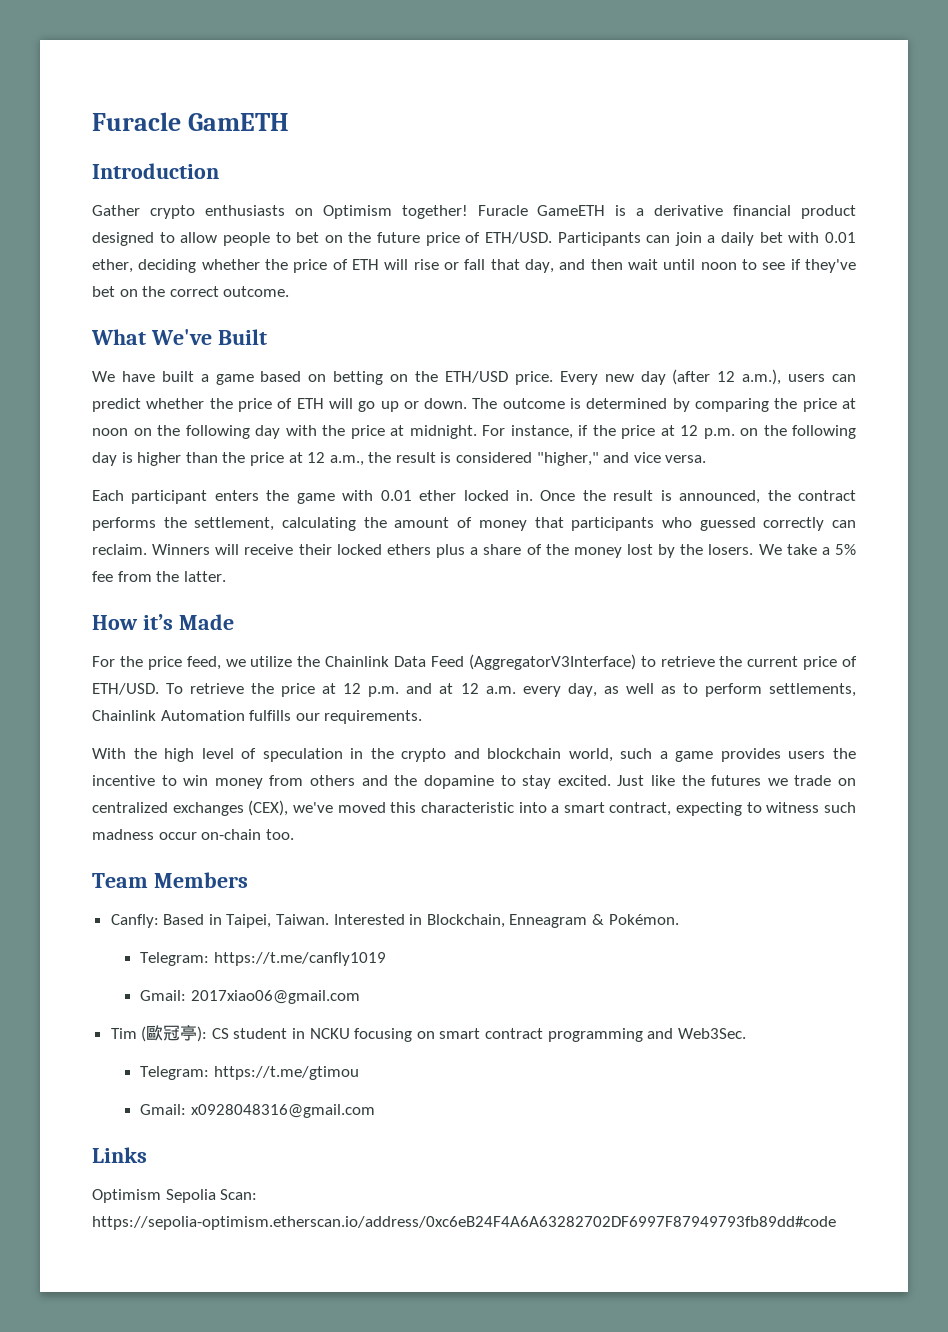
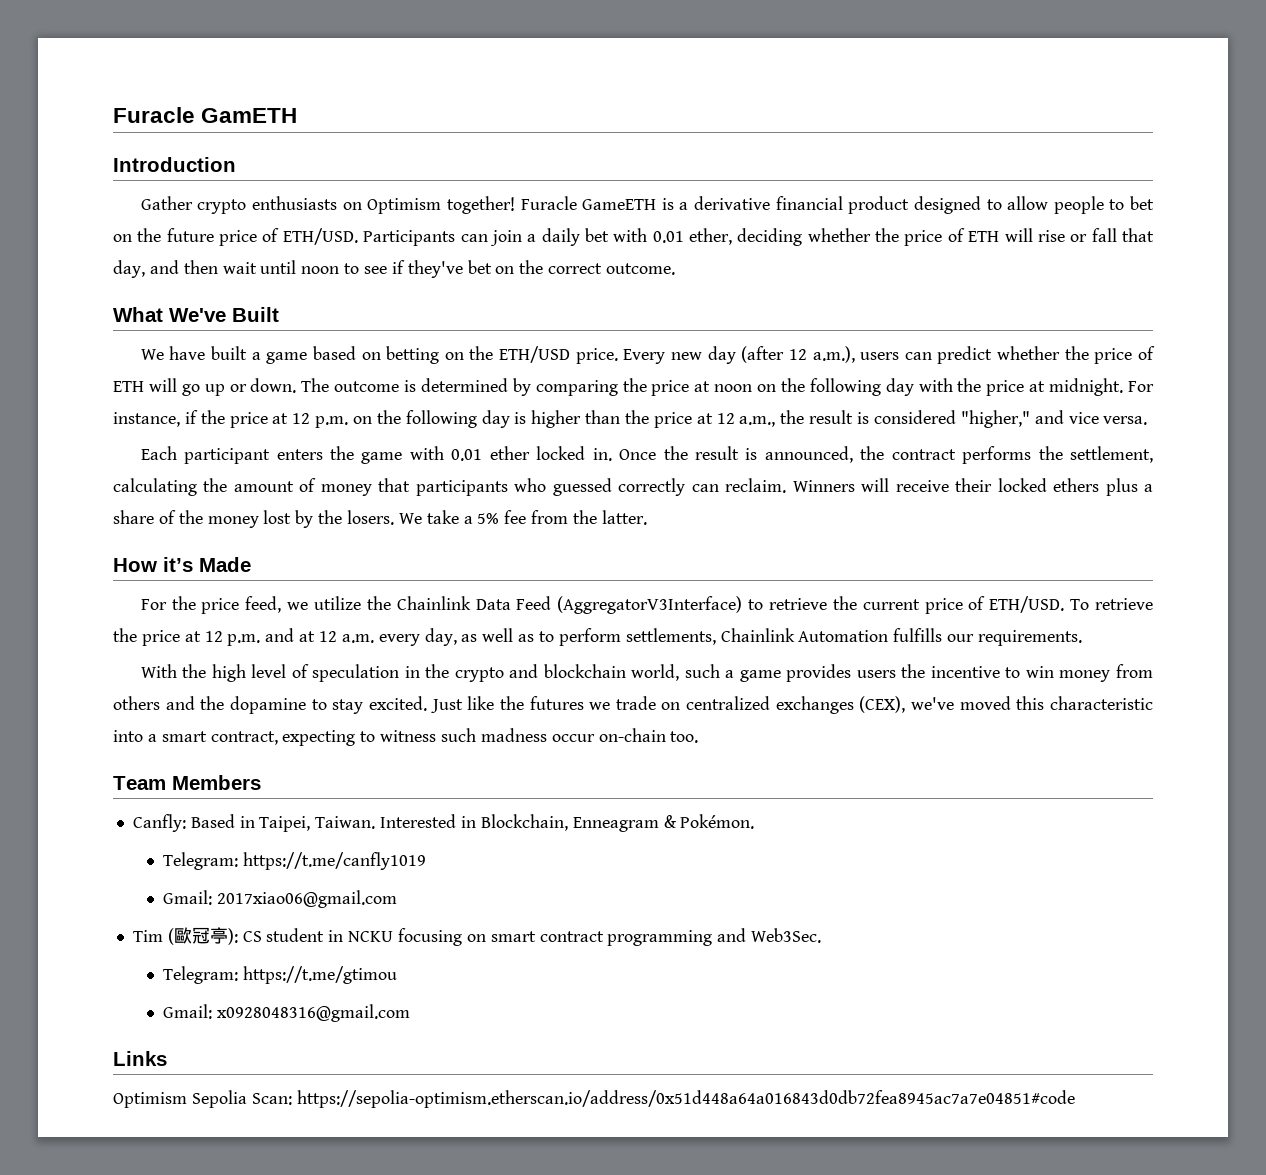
[92,1216,836,1230] https://sepolia-optimism.etherscan.io/address/0xc6eB24F4A6A63282702DF6997F87949793fb89dd#code -> [296,1090,1075,1108] https://sepolia-optimism.etherscan.io/address/0x51d448a64a016843d0db72fea8945ac7a7e04851#code

